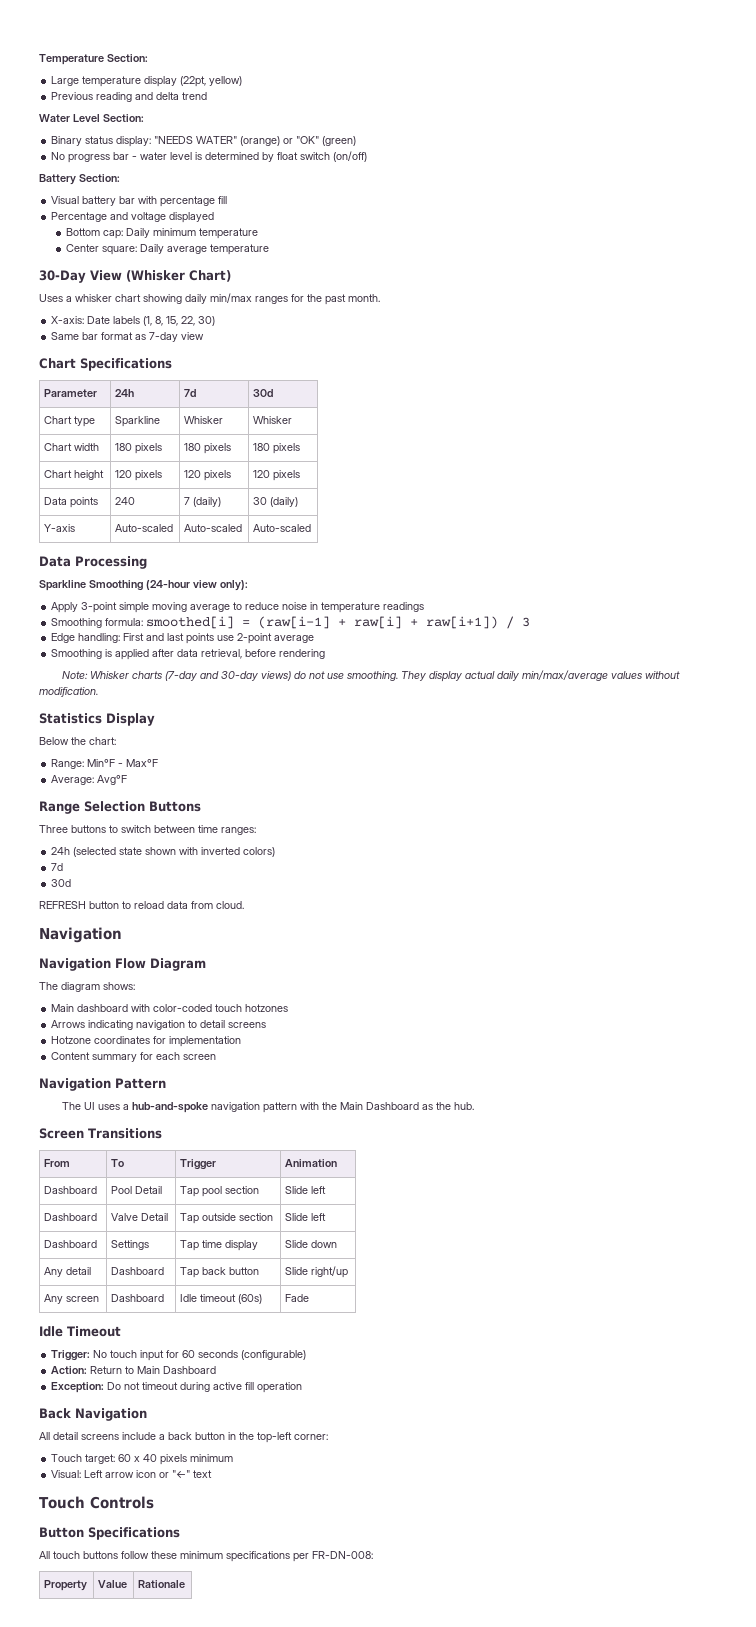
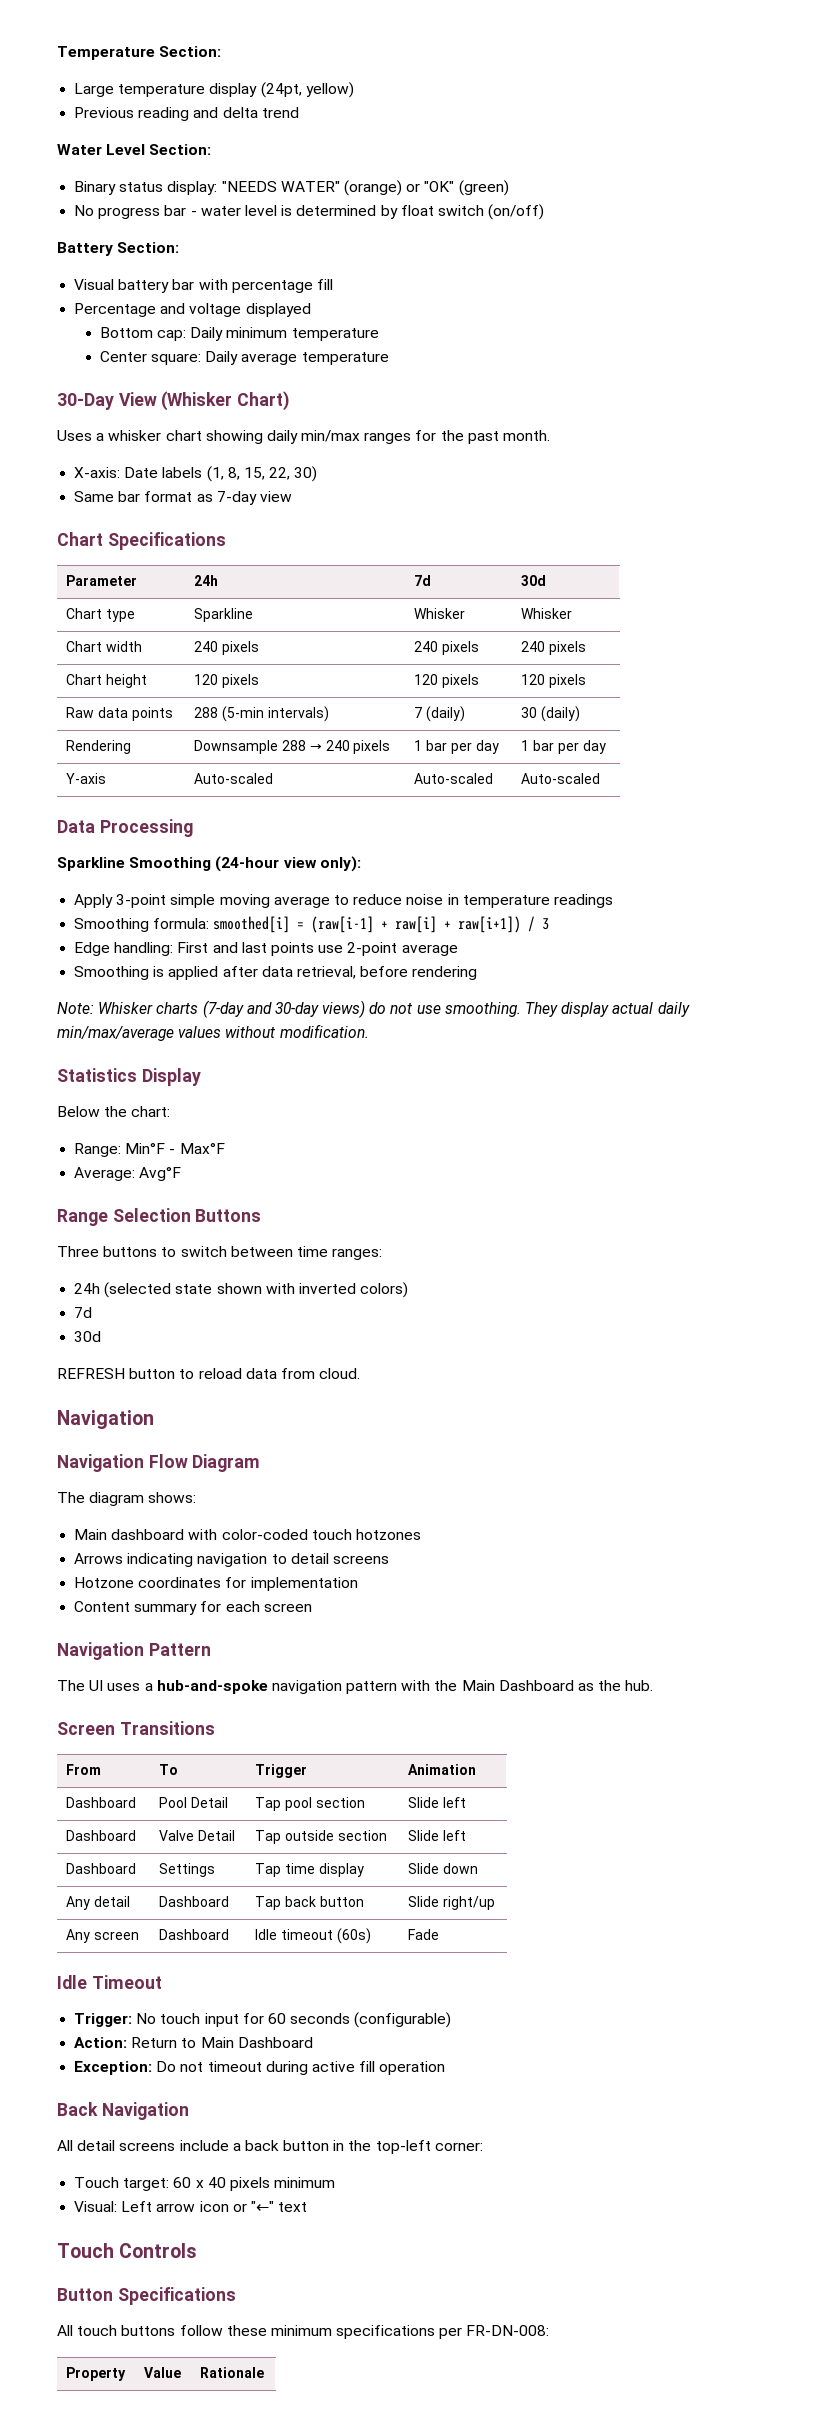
[180,76,207,87] (22pt, -> [260,82,302,98] (24pt,
[115,443,163,454] [184,443,232,454] [253,443,271,451] 180 pixels | 180 pixels | 180 -> [194,641,259,655] [414,641,479,655] [521,641,546,652] 240 pixels | 240 pixels | 240
[44,497,68,505] Data -> [66,707,128,718] Raw data
[115,497,136,505] 240 -> [194,706,329,722] 288 (5-min intervals)
(299, 502) none -> [66,740,132,754] [194,740,391,754] [414,740,499,754] [521,740,606,754] // Rendering | Downsample 288 → 240 pixels | 1 bar per day | 1 bar per day

